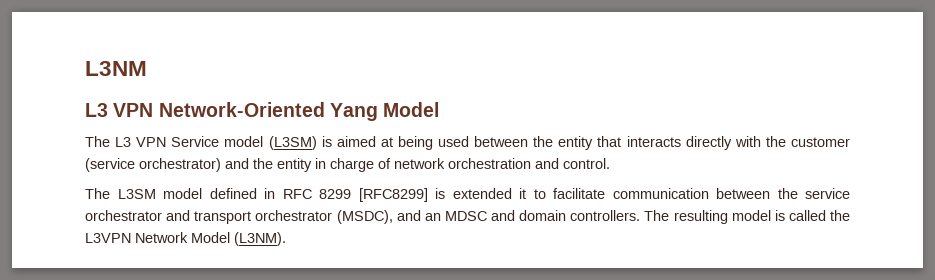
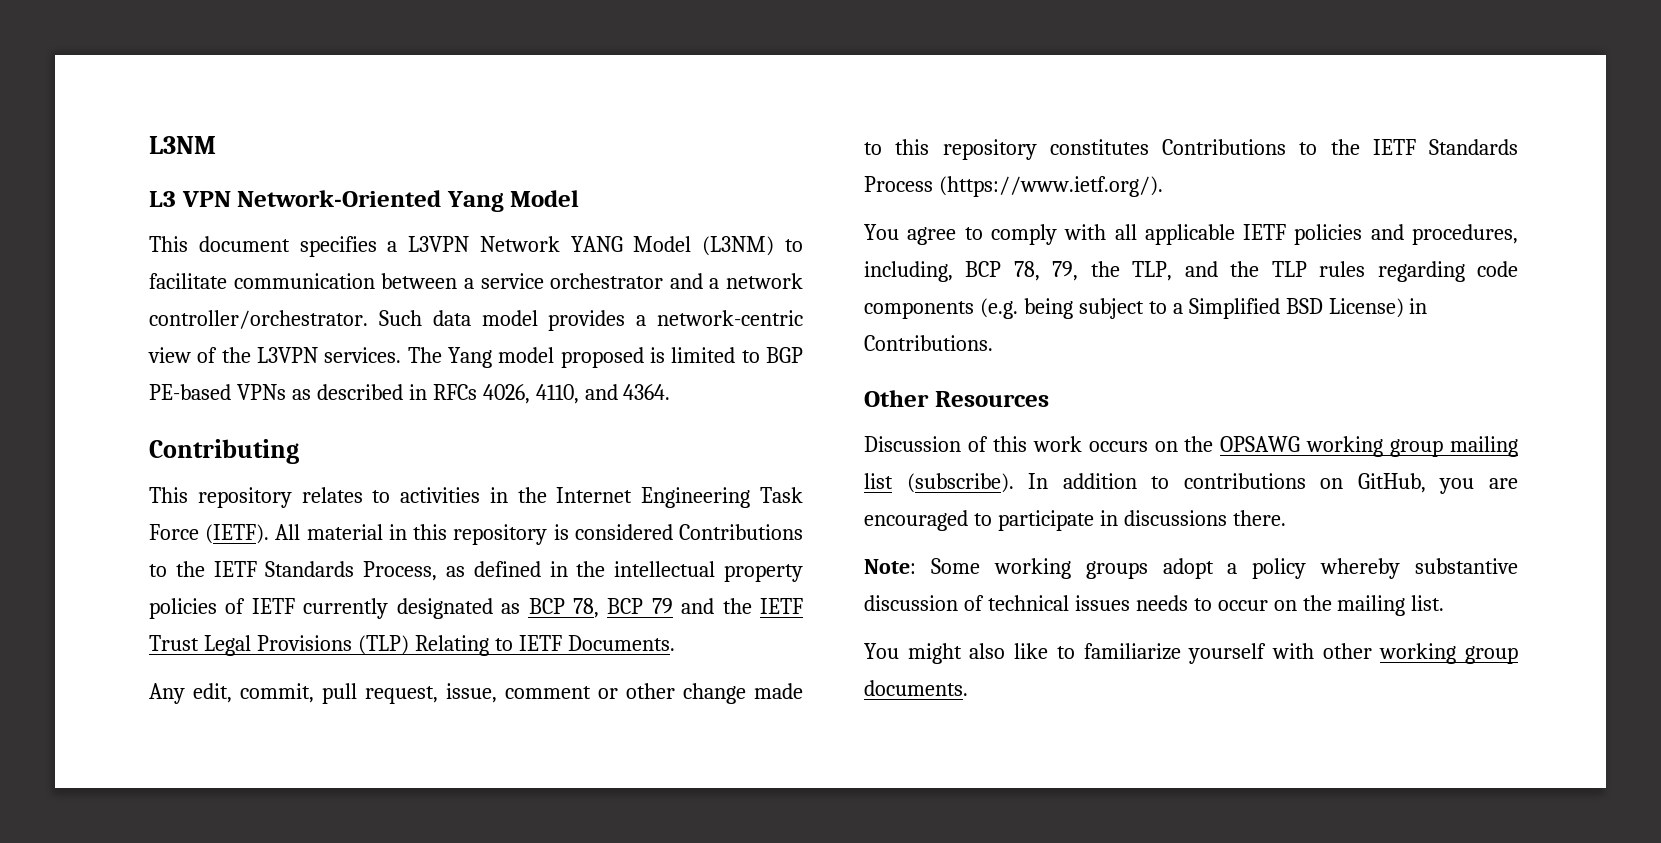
[85,136,850,150] [85,158,610,172] [85,188,526,202] The L3 VPN Service model (L3SM) is aimed at being used between the entity that interacts directly with the customer (service orchestrator) and the entity in charge of network orchestration and control. // The L3SM model defined in RFC 8299 [RFC8299] is extended it -> [149,236,775,257] This document specifies a L3VPN Network YANG Model (L3NM)
[777,188,798,199] the -> [463,278,474,289] a
[194,210,850,224] [85,232,286,246] transport orchestrator (MSDC), and an MDSC and domain controllers. The resulting model is called the L3VPN Network Model (L3NM). -> [709,273,803,289] [149,310,803,331] [148,347,804,368] [149,384,671,404] [149,439,299,464] [149,487,803,508] [149,524,803,545] [149,561,803,582] [149,598,803,619] [149,635,675,656] [149,683,803,704] [864,139,1518,160] [864,176,1163,197] [864,224,1518,245] [864,261,1518,282] [864,298,1428,319] [864,335,993,351] [864,390,1049,407] [864,436,1518,457] [864,473,1518,494] [864,510,1286,531] [864,558,1518,579] [864,595,1445,616] [864,643,1518,664] [864,680,968,696] a network controller/orchestrator. Such data model provides a network-centric view of the L3VPN services. The Yang model proposed is limited to BGP PE-based VPNs as described in RFCs 4026, 4110, and 4364. // Contributing // This repository relates to activities in the Internet Engineering Task Force (IETF). All material in this repository is considered Contributions to the IETF Standards Process, as defined in the intellectual property policies of IETF currently designated as BCP 78, BCP 79 and the IETF Trust Legal Provisions (TLP) Relating to IETF Documents. // Any edit, commit, pull request, issue, comment or other change made to this repository constitutes Contributions to the IETF Standards Process (https://www.ietf.org/). // You agree to comply with all applicable IETF policies and procedures, including, BCP 78, 79, the TLP, and the TLP rules regarding code components (e.g. being subject to a Simplified BSD License) in Contributions. // Other Resources // Discussion of this work occurs on the OPSAWG working group mailing list (subscribe). In addition to contributions on GitHub, you are encouraged to participate in discussions there. // Note: Some working groups adopt a policy whereby substantive discussion of technical issues needs to occur on the mailing list. // You might also like to familiarize yourself with other working group documents.

